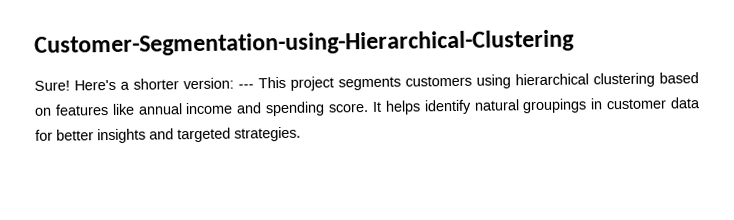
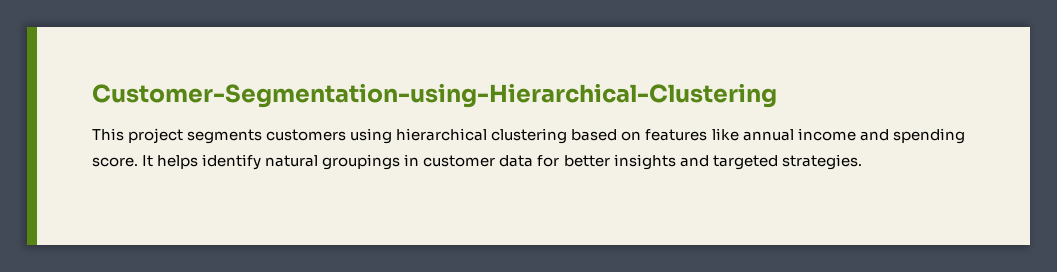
[34,77,254,91] Sure! Here's a shorter version: --- -> (777, 95) none

